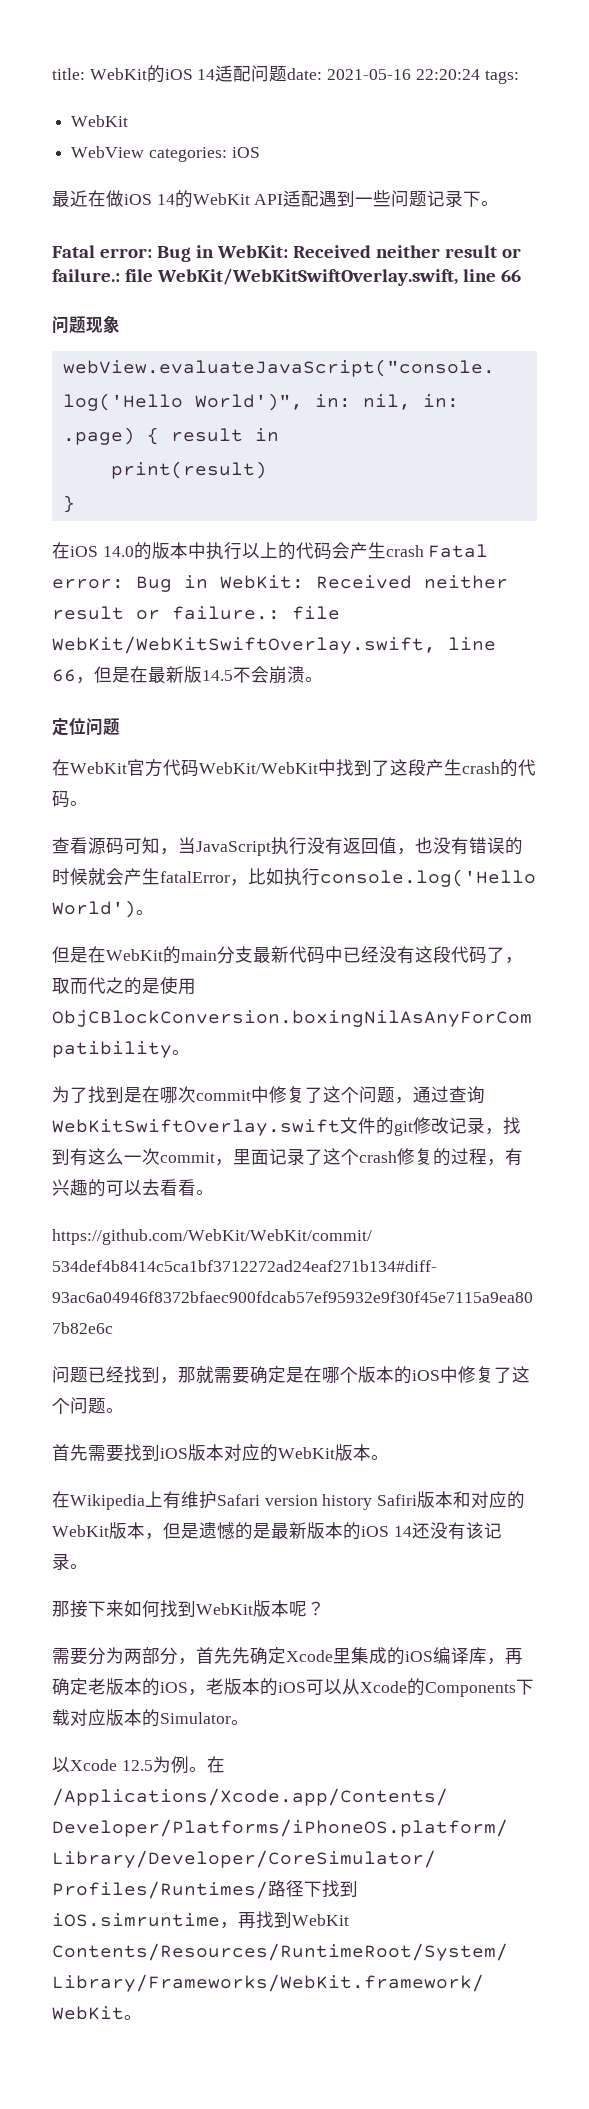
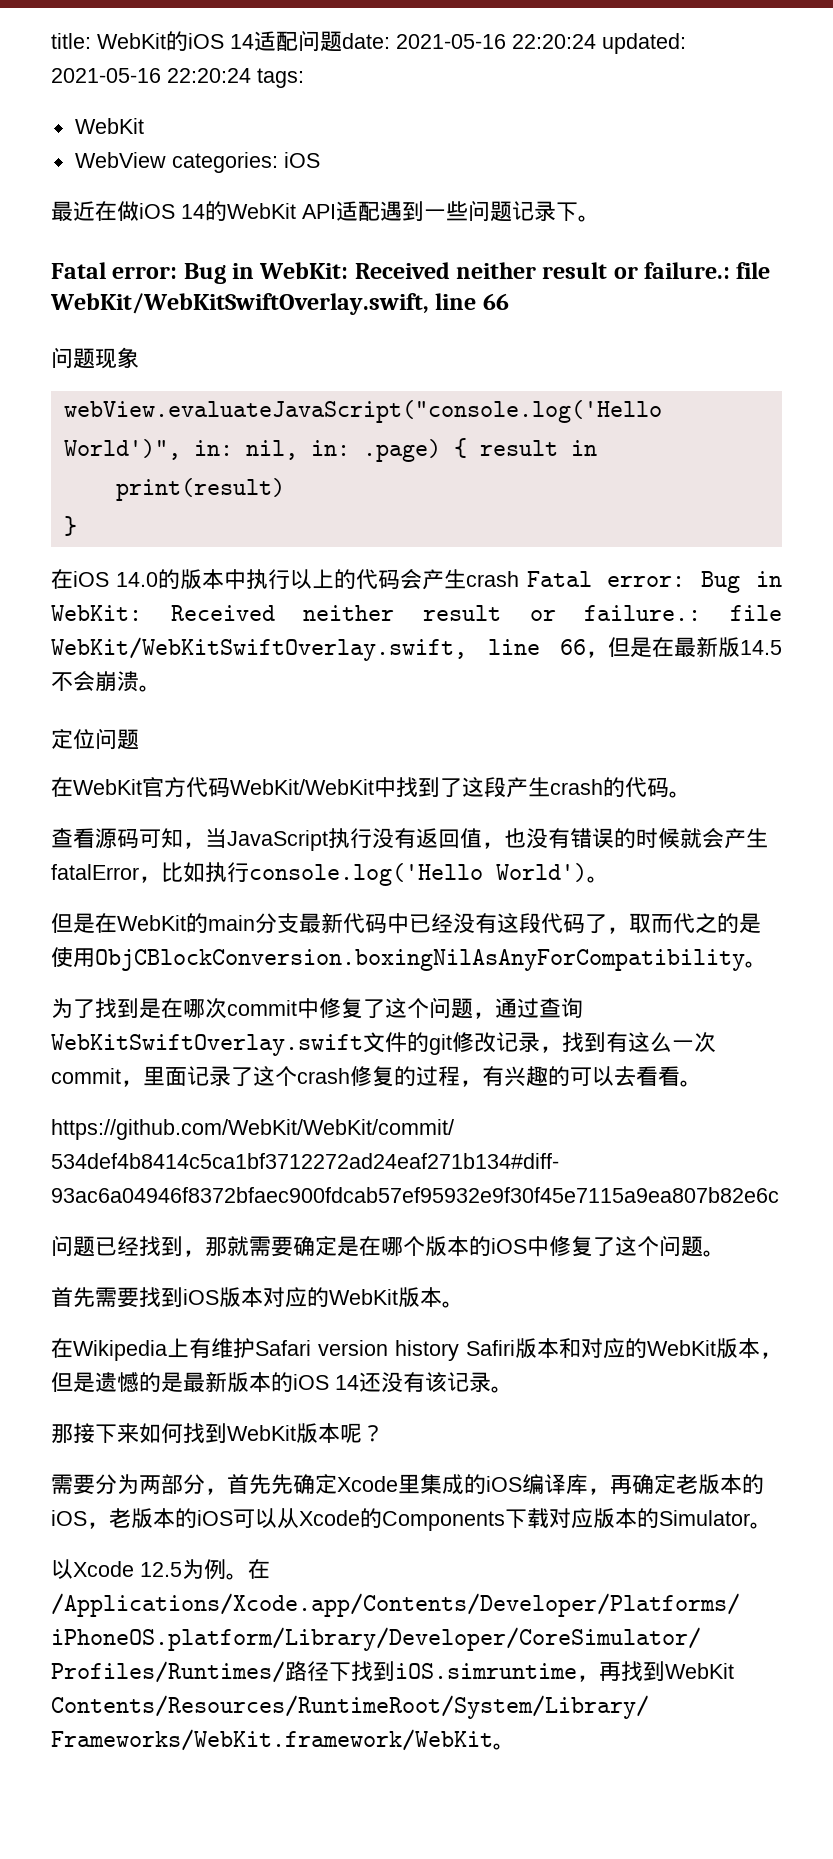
(480, 74) none -> [602,33,686,54] [51,68,251,83] updated: 2021-05-16 22:20:24

